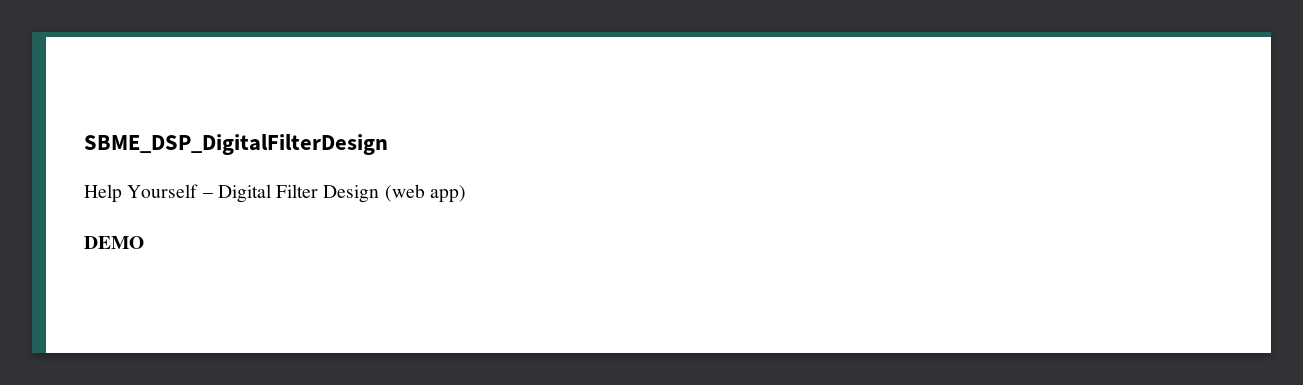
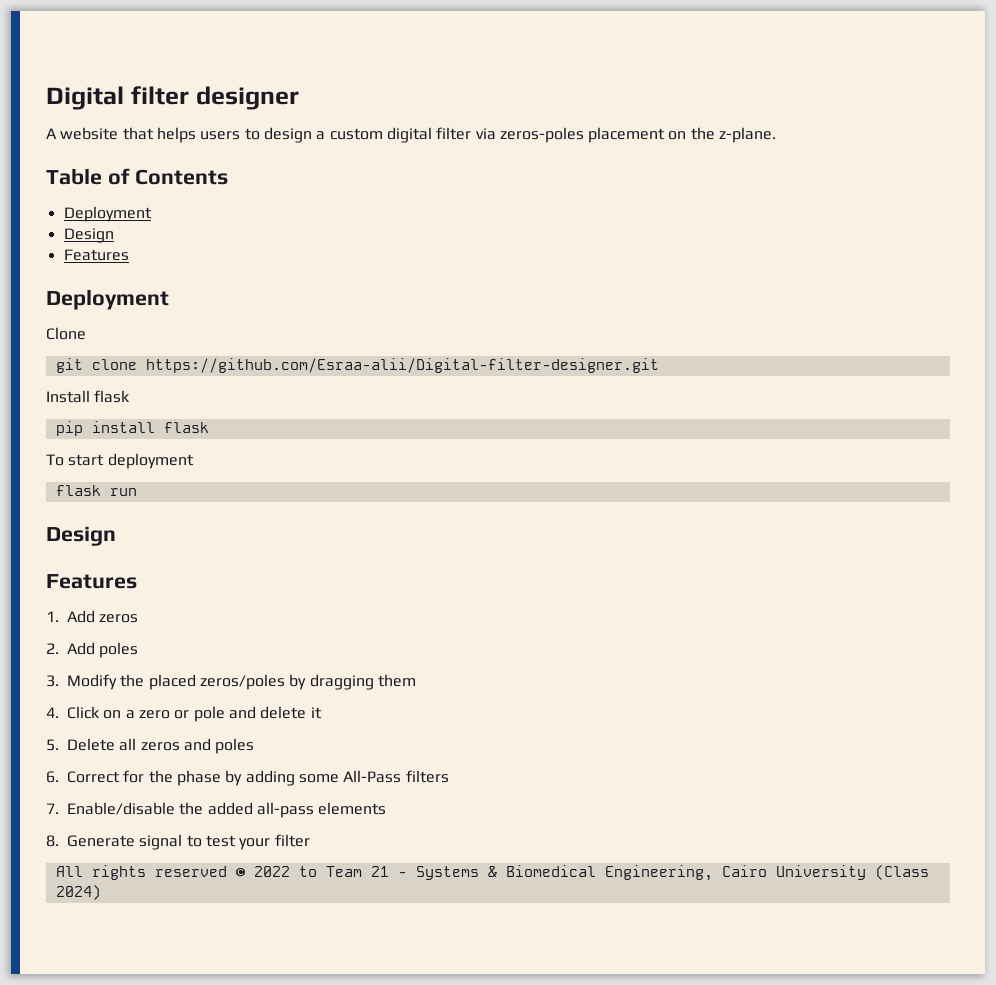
[84,134,388,155] [84,184,466,203] [84,236,144,249] SBME_DSP_DigitalFilterDesign // Help Yourself – Digital Filter Design (web app) // DEMO -> [46,86,299,110] [46,127,777,143] [46,168,228,185] [63,206,152,222] [63,228,114,243] [63,249,129,261] [46,289,169,310] [46,327,86,340] [55,358,659,373] [46,390,131,403] [55,421,209,436] [46,453,194,469] [55,485,137,496] [46,526,116,546] [46,574,137,589] [46,610,139,623] [46,642,139,658] [46,674,416,690] [46,706,322,722] [46,738,255,754] [46,770,449,786] [46,802,387,818] [46,834,310,850] [55,865,929,881] [55,885,101,900] Digital filter designer // A website that helps users to design a custom digital filter via zeros-poles placement on the z-plane. // Table of Contents // Deployment // Design // Features // Deployment // Clone // git clone https://github.com/Esraa-alii/Digital-filter-designer.git // Install flask // pip install flask // To start deployment // flask run // Design // Features // 1. Add zeros // 2. Add poles // 3. Modify the placed zeros/poles by dragging them // 4. Click on a zero or pole and delete it // 5. Delete all zeros and poles // 6. Correct for the phase by adding some All-Pass filters // 7. Enable/disable the added all-pass elements // 8. Generate signal to test your filter // All rights reserved © 2022 to Team 21 - Systems & Biomedical Engineering, Cairo University (Class 2024)

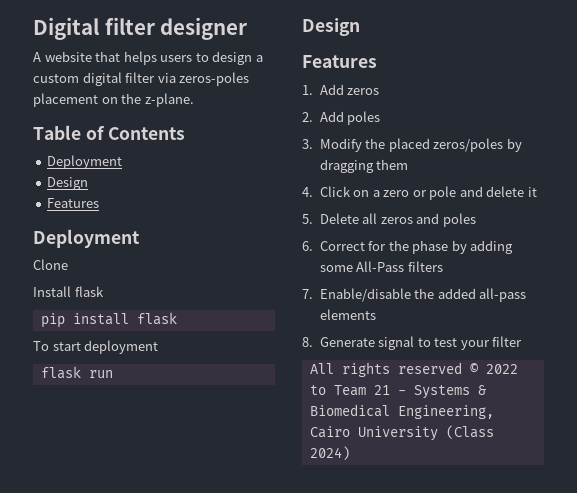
[55,358,659,373] // git clone https://github.com/Esraa-alii/Digital-filter-designer.git -> (68, 264) none

